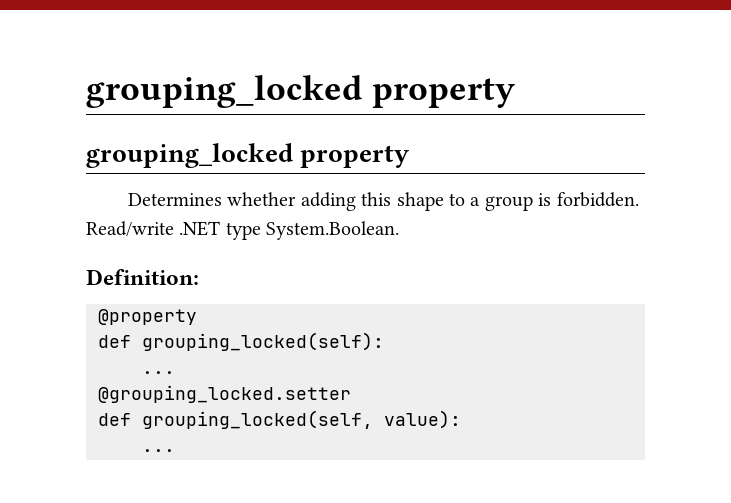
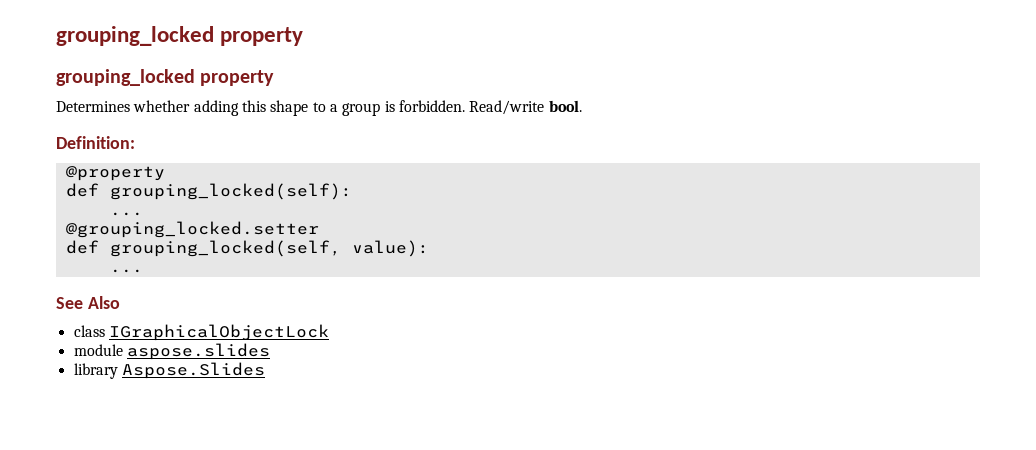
[179,221,400,240] .NET type System.Boolean. -> [548,100,582,112] bool.
(175, 450) none -> [56,296,120,309] [73,324,329,341] [73,343,270,360] [73,362,265,379] // See Also // class IGraphicalObjectLock // module aspose.slides // library Aspose.Slides

